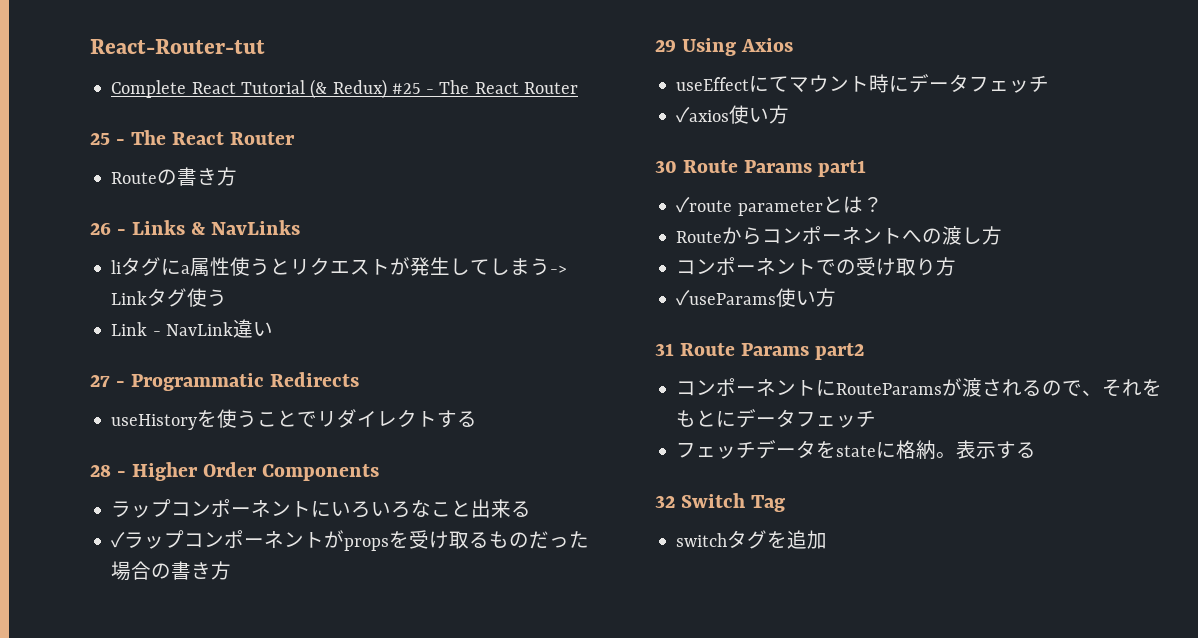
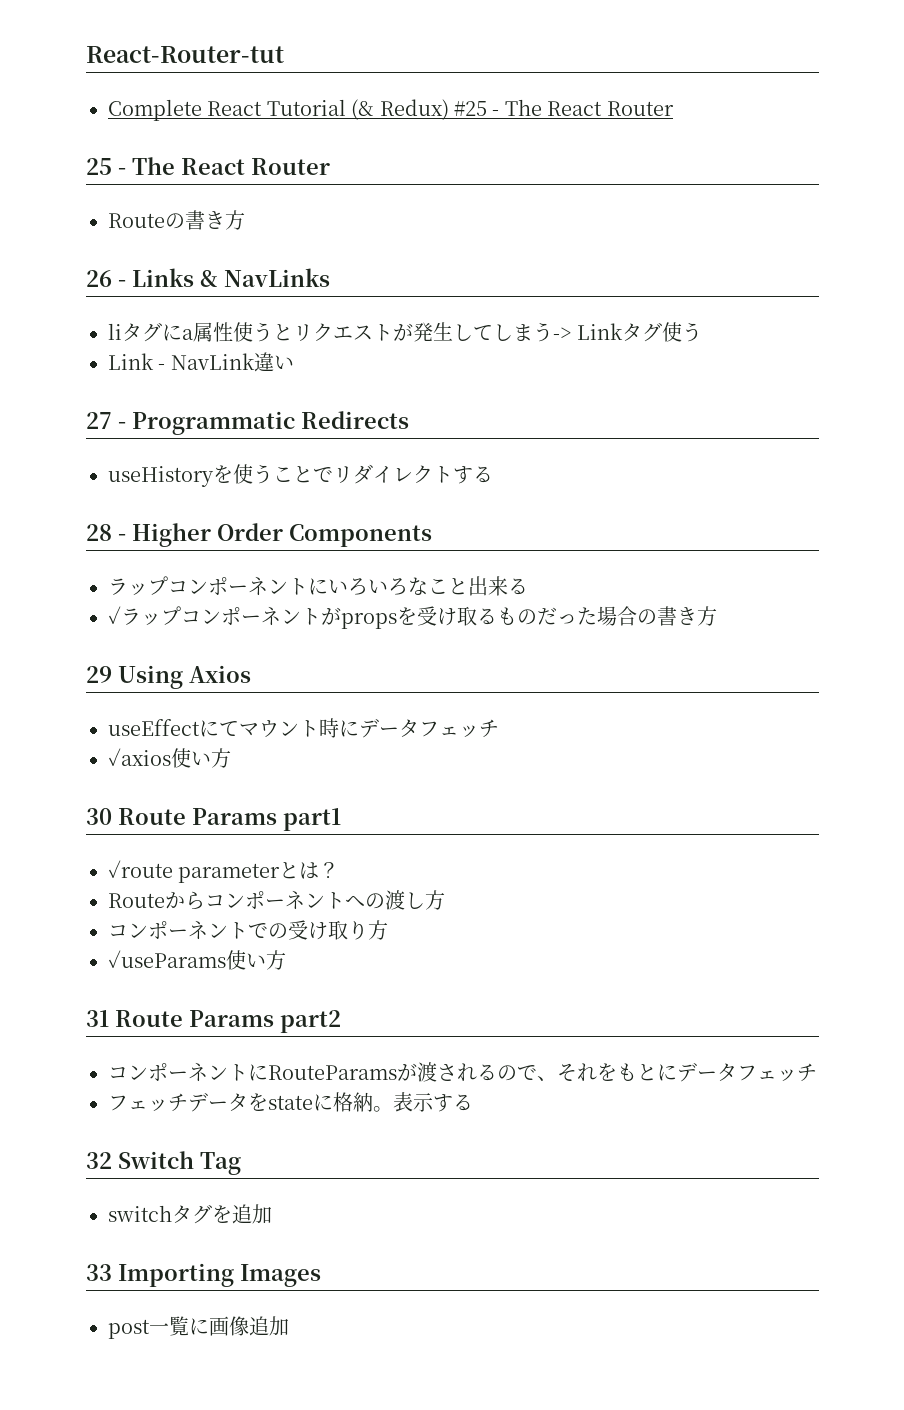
(828, 539) none -> [86,1263,321,1287] [108,1316,289,1339] // 33 Importing Images // post一覧に画像追加

